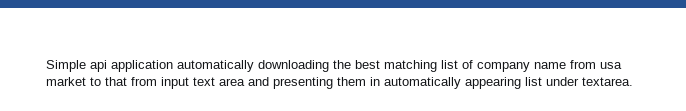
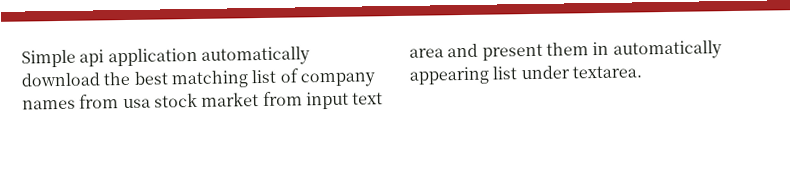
[258,60,329,72] downloading -> [21,72,100,87] download
[534,62,566,69] name -> [22,99,76,110] names
[46,77,127,86] market to that -> [153,92,260,108] stock market
[273,77,333,89] presenting -> [481,43,543,61] present

